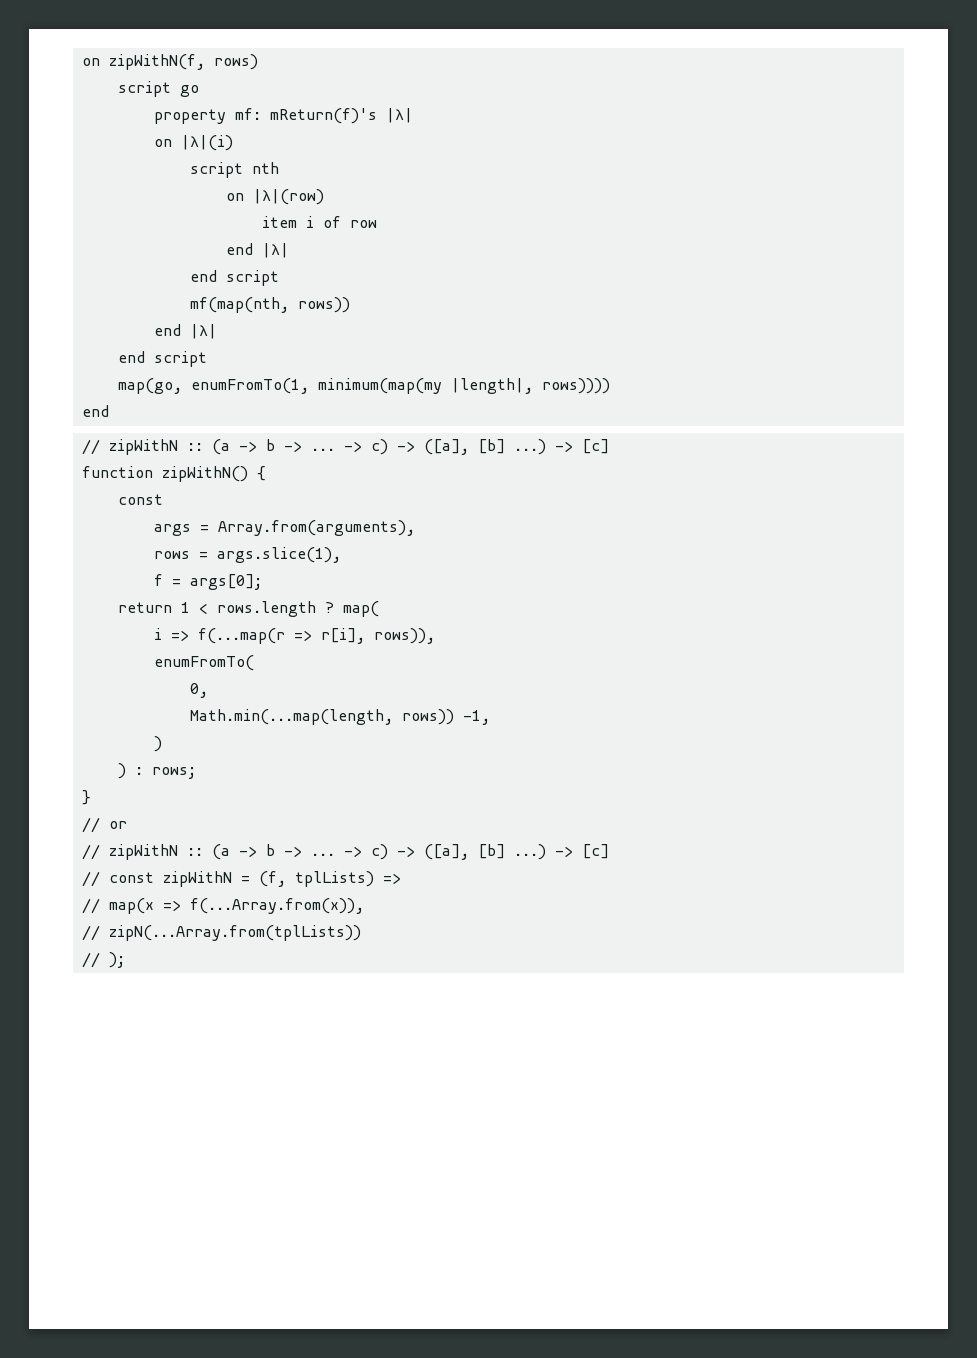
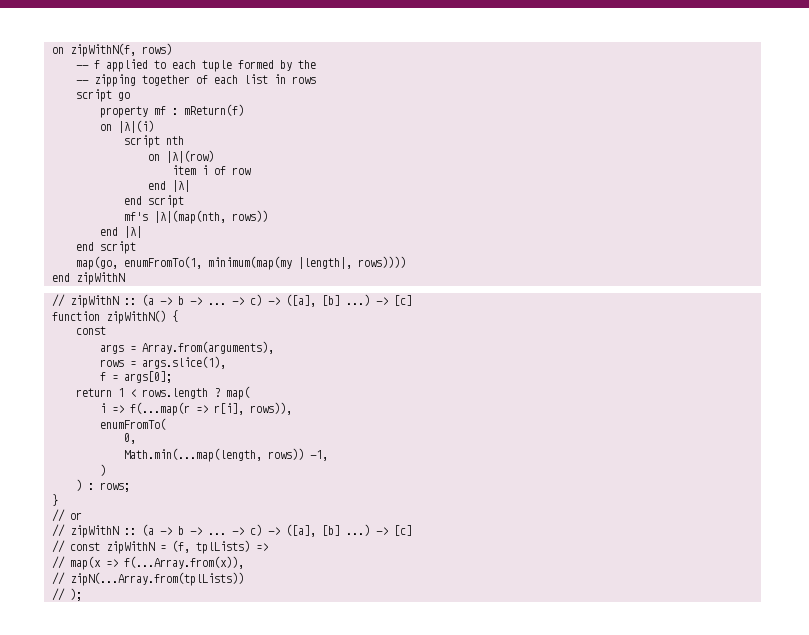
(258, 62) none -> [75,59,316,72] [75,74,316,87] // -- f applied to each tuple formed by the // -- zipping together of each list in rows
[235,108,413,124] mf: mReturn(f)'s |λ| -> [153,104,244,116] mf : mReturn(f)
[190,297,289,313] mf(map(nth, -> [123,210,226,224] mf's |λ|(map(nth,
(109, 411) none -> [75,272,125,285] zipWithN

